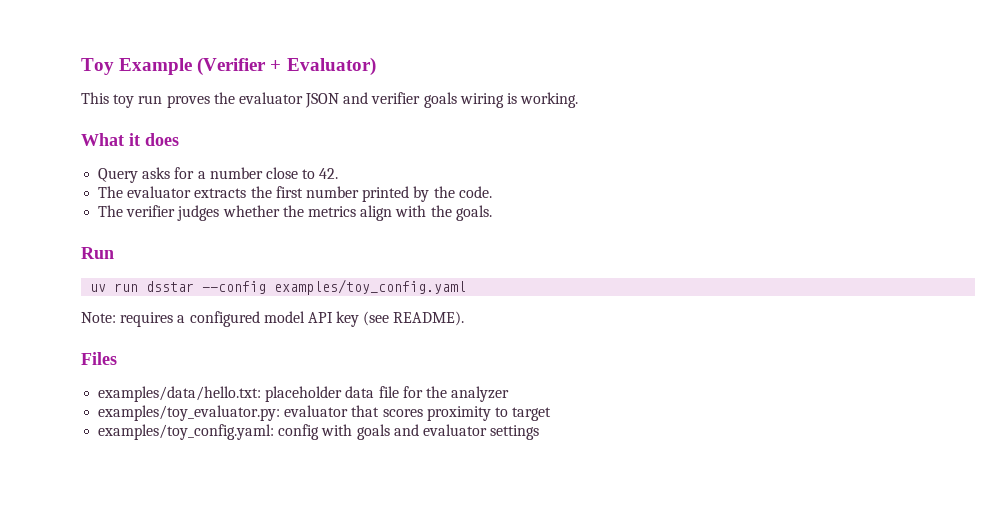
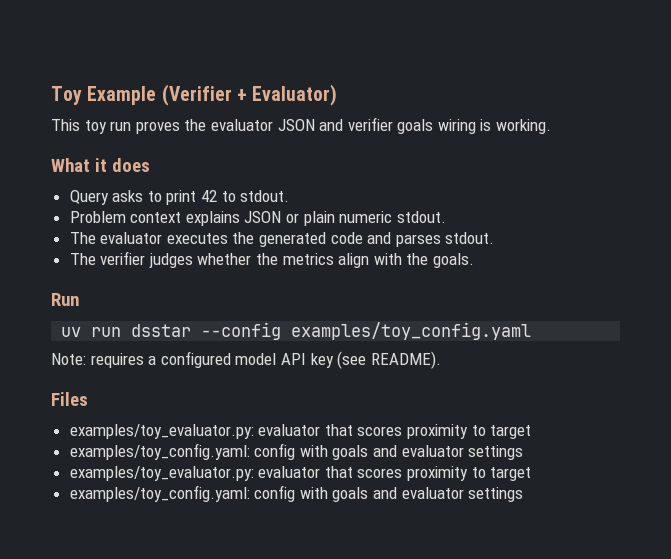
[174,167,339,179] [98,186,492,202] for a number close to 42. // The evaluator extracts the first number printed by the code. -> [147,190,290,205] [69,211,446,226] [69,232,495,247] to print 42 to stdout. // Problem context explains JSON or plain numeric stdout. // The evaluator executes the generated code and parses stdout.
[98,386,510,402] examples/data/hello.txt: placeholder data file for the analyzer -> [69,424,532,439] [69,443,524,460] examples/toy_evaluator.py: evaluator that scores proximity to target // examples/toy_config.yaml: config with goals and evaluator settings

